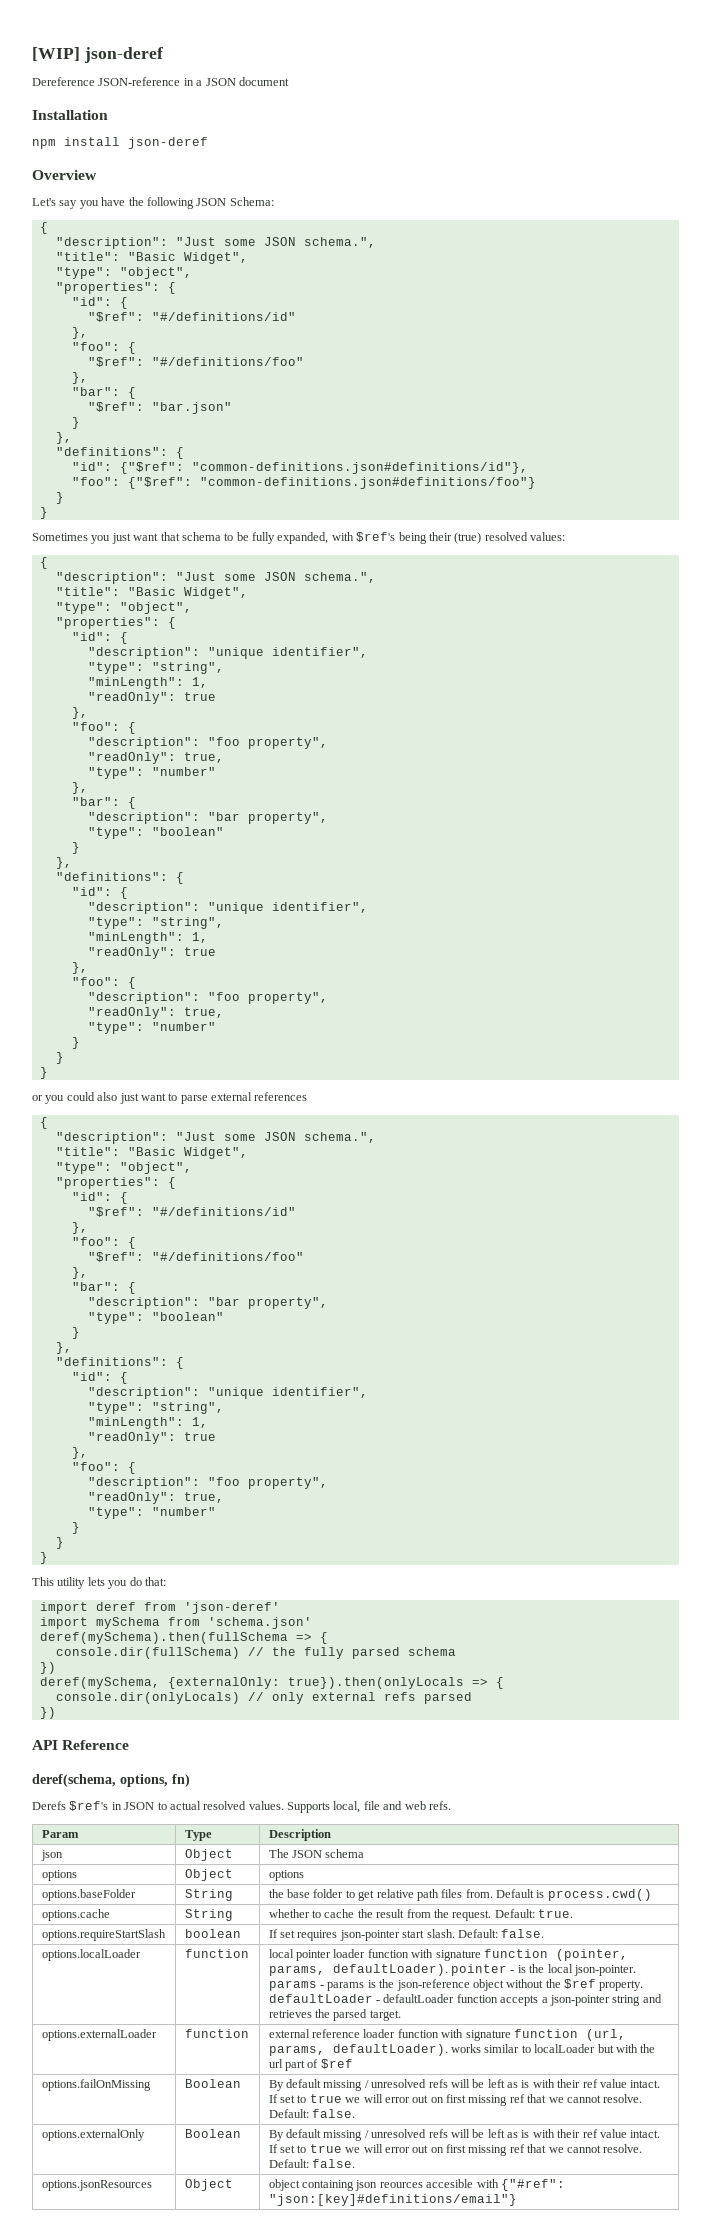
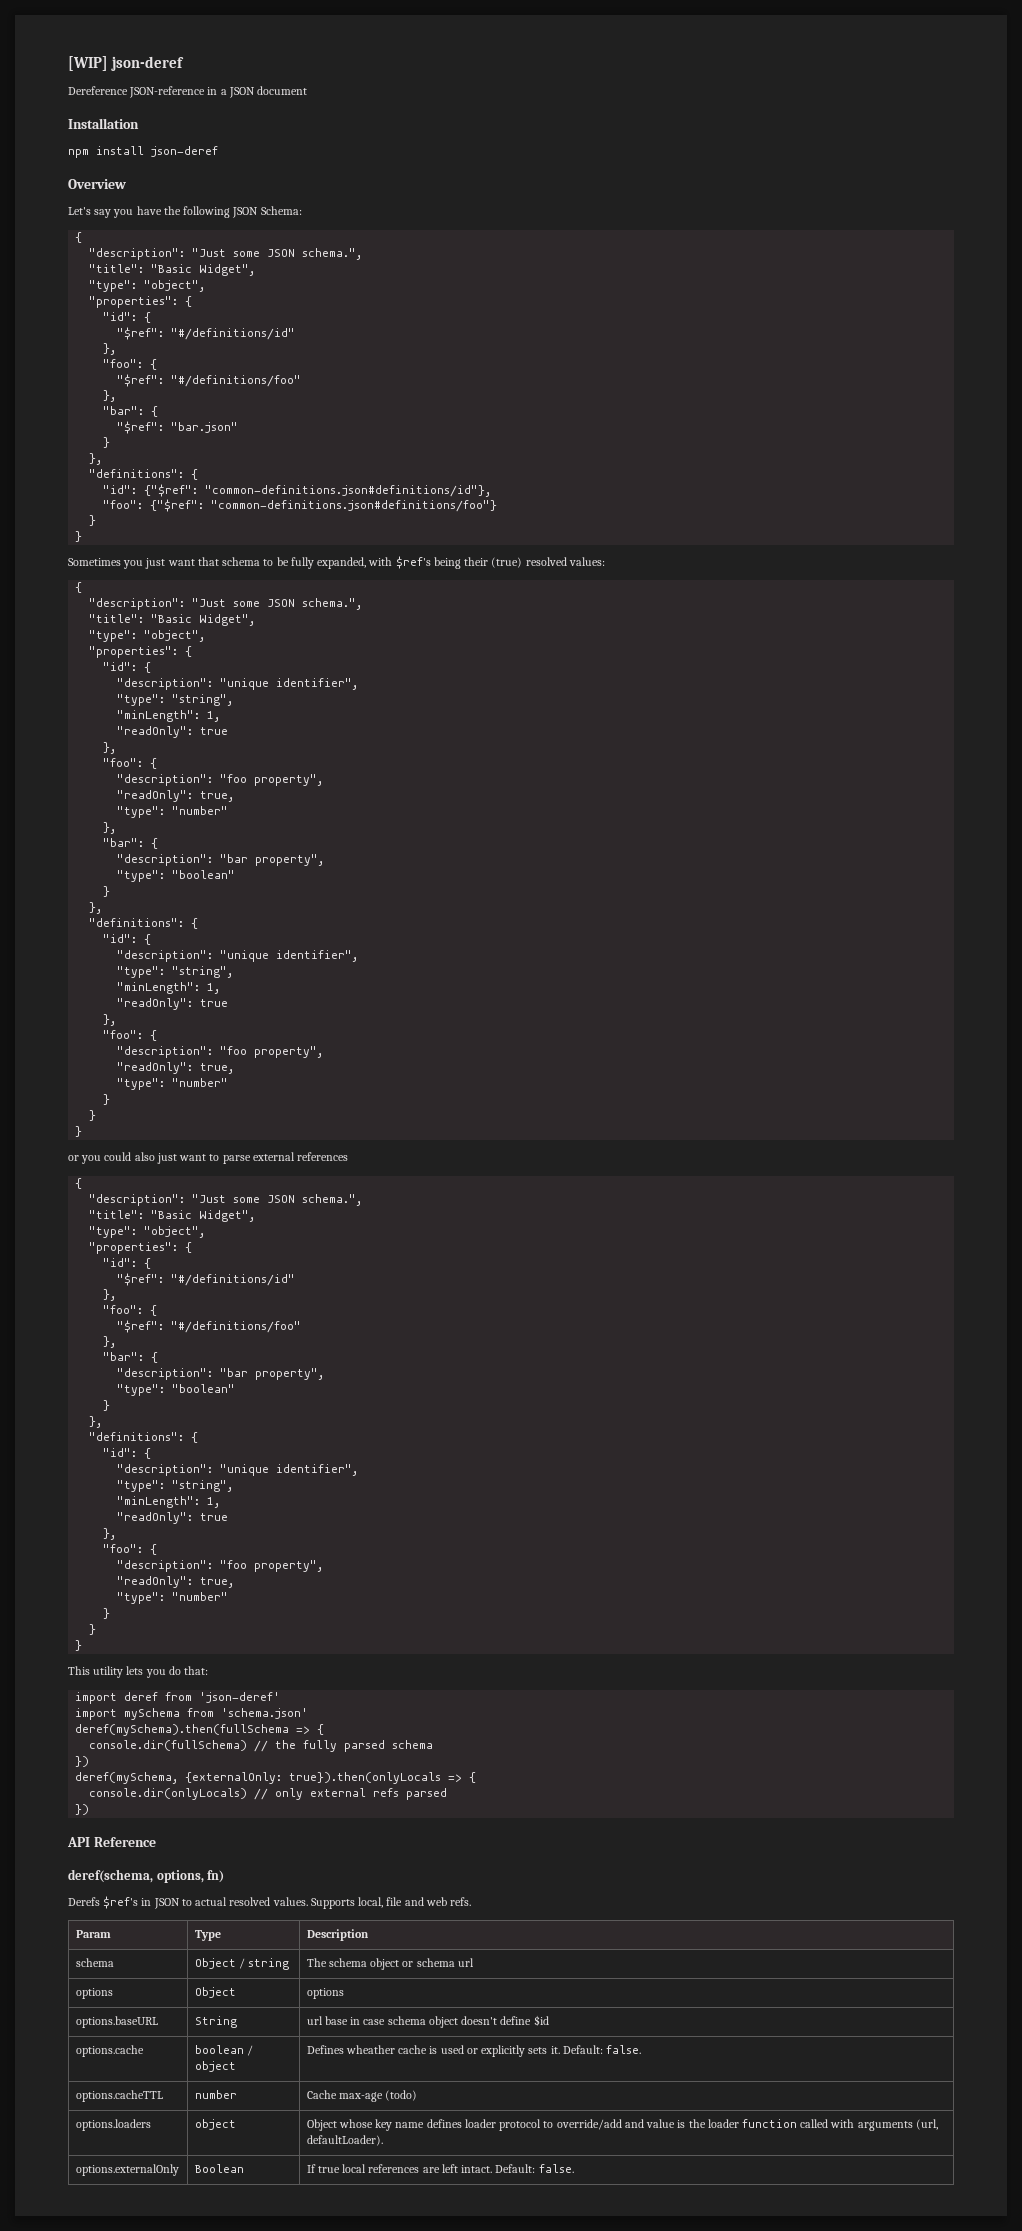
[40,1850,63,1861] [184,1849,233,1861] json | Object -> [75,1958,114,1967] [194,1958,290,1970] schema | Object / string
[292,1849,365,1858] JSON schema -> [328,1958,474,1970] schema object or schema url
[41,1889,136,1901] [184,1889,233,1901] [268,1889,652,1901] [41,1909,110,1921] [184,1909,233,1921] [268,1909,574,1921] [41,1929,166,1941] [184,1929,241,1938] [268,1929,545,1941] [41,1949,141,1961] [184,1949,249,1958] [268,1949,628,1961] [268,1964,636,1976] [268,1979,644,1991] [268,1994,662,2006] [268,2009,401,2021] [41,2029,157,2041] [184,2029,249,2038] [268,2029,626,2041] [268,2044,656,2056] [268,2059,353,2071] [41,2079,151,2091] [184,2079,241,2088] [268,2079,661,2091] [268,2094,643,2106] [268,2109,356,2118] [41,2129,145,2141] [184,2129,241,2138] [268,2129,661,2141] [268,2144,643,2156] [268,2159,356,2168] [41,2180,152,2191] [184,2179,233,2191] [268,2179,565,2191] [268,2194,517,2206] options.baseFolder | String | the base folder to get relative path files from. Default is process.cwd() // options.cache | String | whether to cache the result from the request. Default: true. // options.requireStartSlash | boolean | If set requires json-pointer start slash. Default: false. // options.localLoader | function | local pointer loader function with signature function (pointer, params, defaultLoader). pointer - is the local json-pointer. params - params is the json-reference object without the $ref property. defaultLoader - defaultLoader function accepts a json-pointer string and retrieves the parsed target. // options.externalLoader | function | external reference loader function with signature function (url, params, defaultLoader). works similar to localLoader but with the url part of $ref // options.failOnMissing | Boolean | By default missing / unresolved refs will be left as is with their ref value intact. If set to true we will error out on first missing ref that we cannot resolve. Default: false. // options.externalOnly | Boolean | By default missing / unresolved refs will be left as is with their ref value intact. If set to true we will error out on first missing ref that we cannot resolve. Default: false. // options.jsonResources | Object | object containing json reources accesible with {"#ref": "json:[key]#definitions/email"} -> [75,2016,158,2028] [194,2016,237,2028] [306,2015,549,2028] [75,2045,144,2057] [194,2045,253,2056] [194,2061,236,2072] [306,2045,642,2057] [75,2090,163,2102] [194,2090,237,2099] [306,2090,418,2102] [75,2119,151,2131] [194,2119,236,2130] [306,2119,938,2131] [306,2135,383,2146] [75,2164,179,2176] [194,2164,244,2173] [306,2164,574,2173] options.baseURL | String | url base in case schema object doesn't define $id // options.cache | boolean / object | Defines wheather cache is used or explicitly sets it. Default: false. // options.cacheTTL | number | Cache max-age (todo) // options.loaders | object | Object whose key name defines loader protocol to override/add and value is the loader function called with arguments (url, defaultLoader). // options.externalOnly | Boolean | If true local references are left intact. Default: false.

